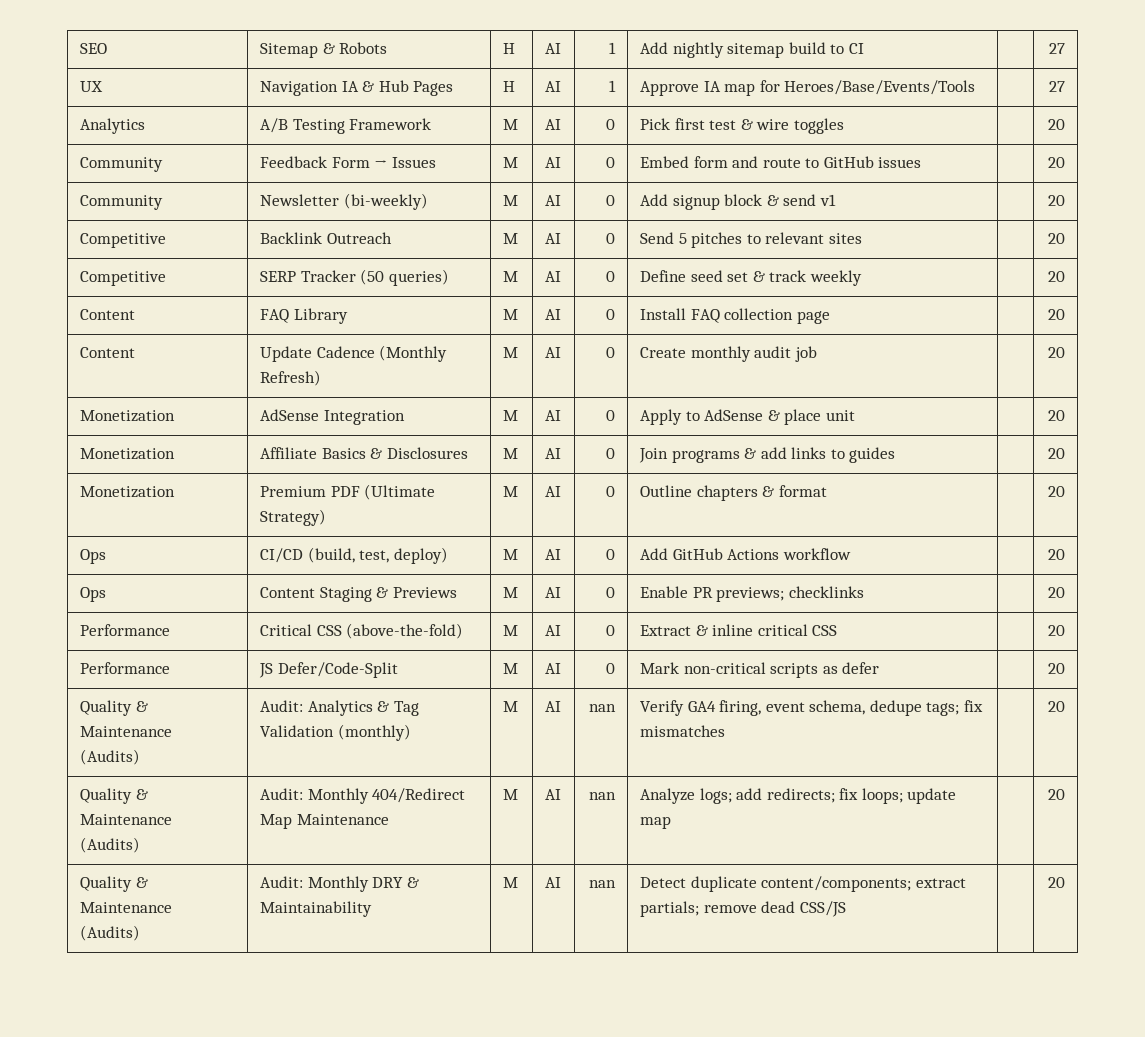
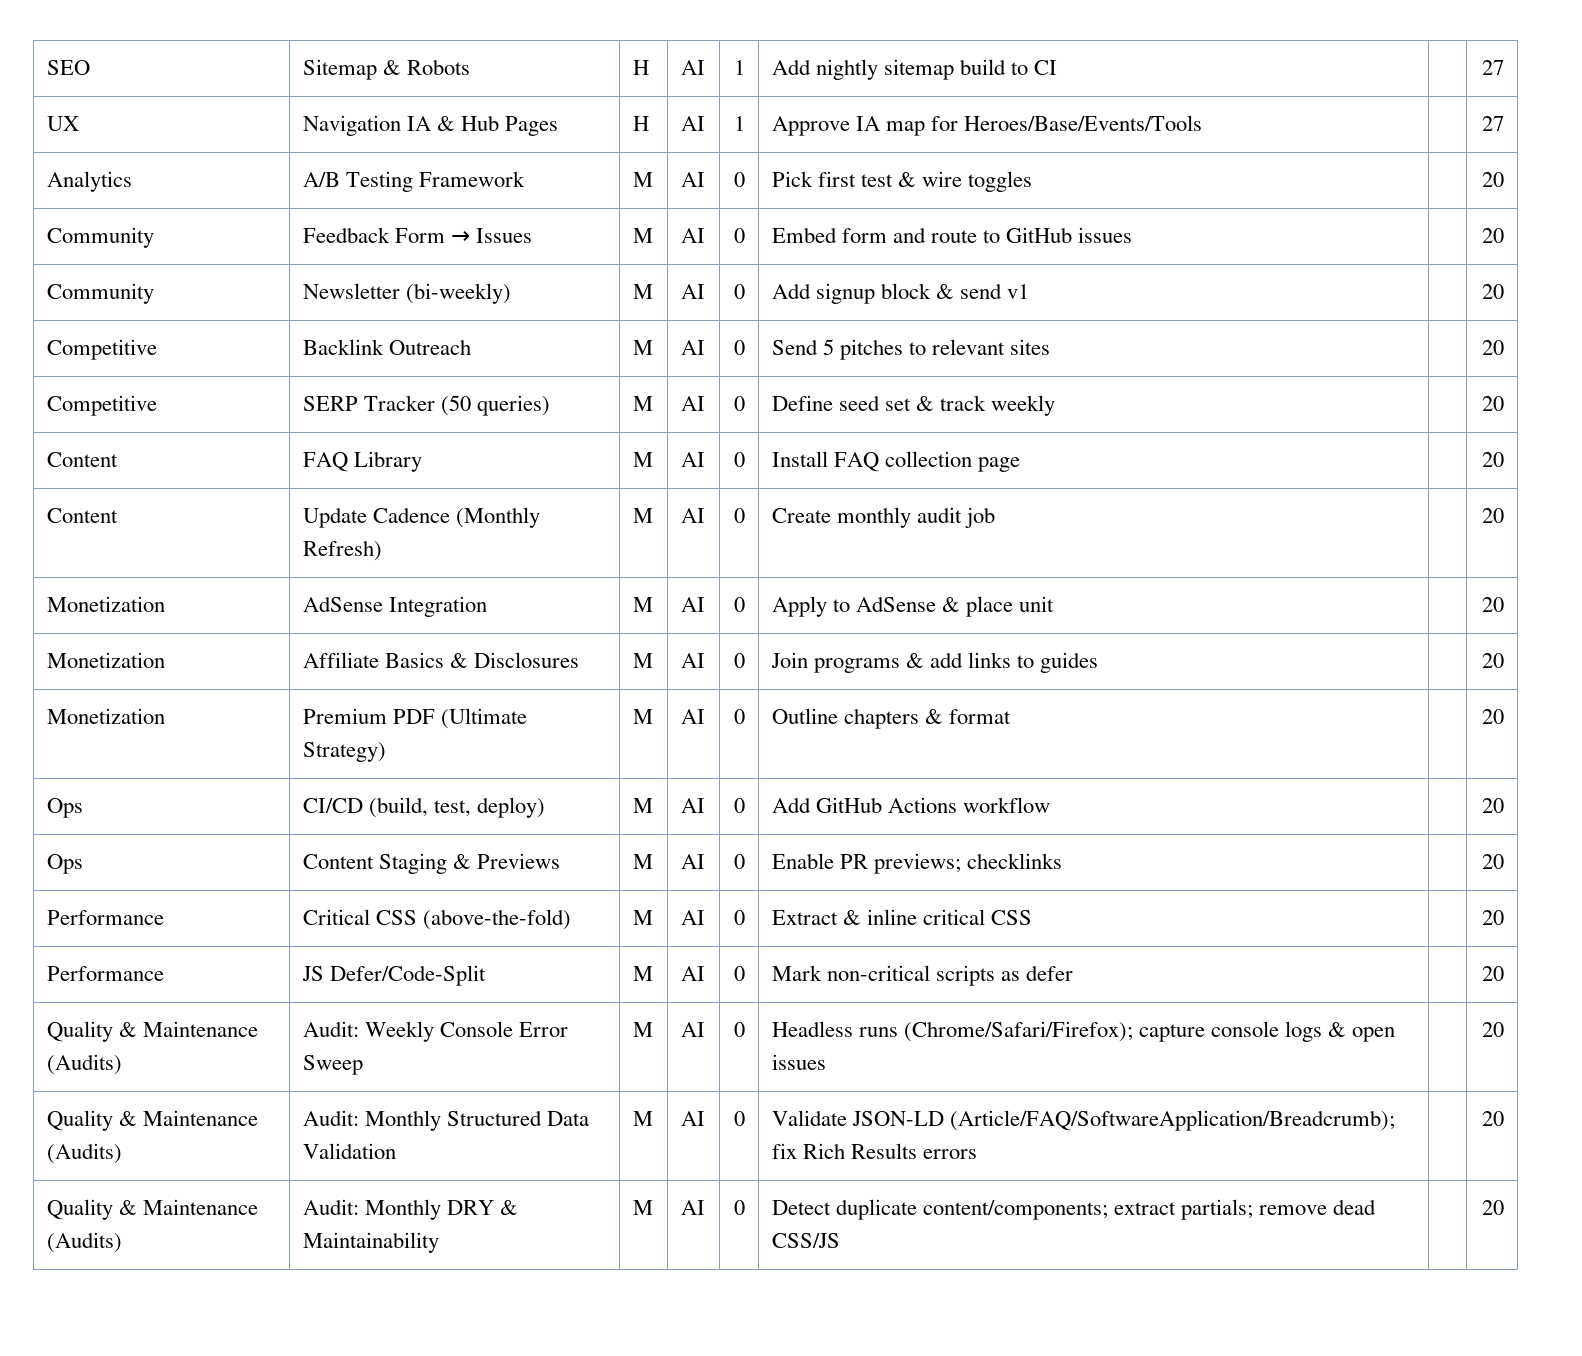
[307,700,419,716] [259,724,411,741] [502,701,518,712] [544,701,561,712] [589,704,617,712] [639,700,984,716] [639,725,725,737] [1048,701,1066,712] [79,788,148,804] [79,814,172,825] [79,837,140,853] [259,788,466,804] [259,814,389,829] [502,789,518,800] [544,789,561,800] [589,792,617,800] [639,788,957,804] [639,816,671,829] Analytics & Tag Validation (monthly) | M | AI | nan | Verify GA4 firing, event schema, dedupe tags; fix mismatches | | 20 // Quality & Maintenance (Audits) | Audit: Monthly 404/Redirect Map Maintenance | M | AI | nan | Analyze logs; add redirects; fix loops; update map -> [364,1021,568,1042] [302,1055,363,1075] [632,1022,653,1037] [680,1022,705,1037] [734,1022,746,1037] [771,1021,1396,1042] [771,1054,826,1070] [1482,1022,1505,1037] [46,1110,258,1131] [46,1143,122,1164] [302,1110,589,1131] [302,1143,396,1159] [632,1111,653,1126] [680,1111,705,1126] [734,1111,746,1126] [771,1110,1395,1131] [771,1143,977,1159] Weekly Console Error Sweep | M | AI | 0 | Headless runs (Chrome/Safari/Firefox); capture console logs & open issues | | 20 // Quality & Maintenance (Audits) | Audit: Monthly Structured Data Validation | M | AI | 0 | Validate JSON-LD (Article/FAQ/SoftwareApplication/Breadcrumb); fix Rich Results errors
[589,880,617,888] nan -> [734,1200,746,1215] 0

